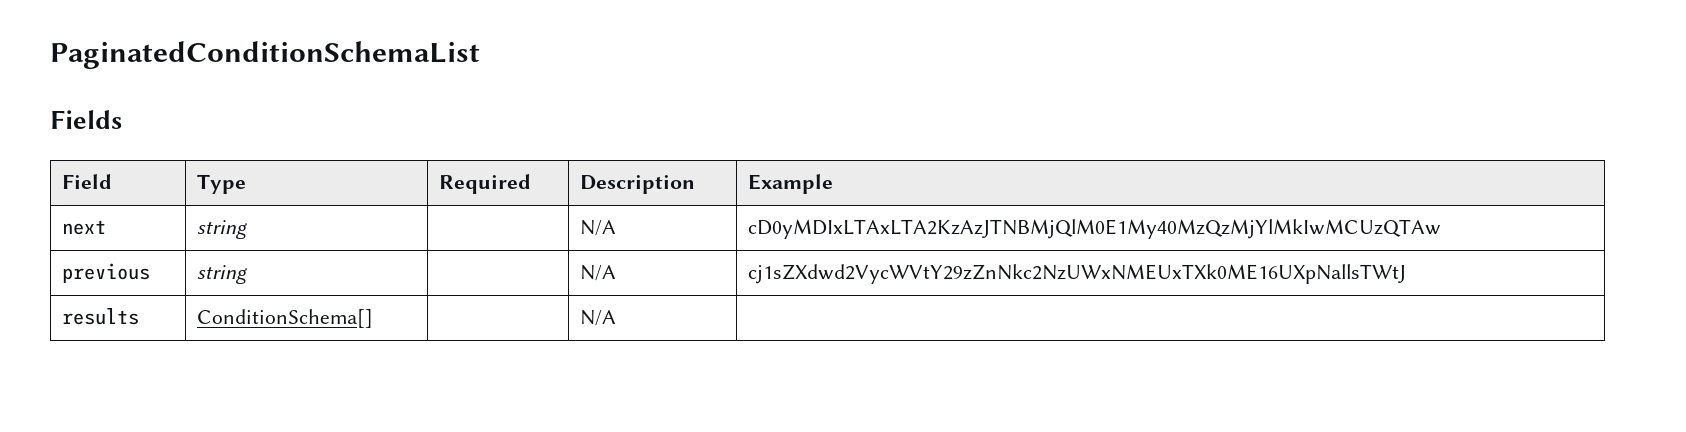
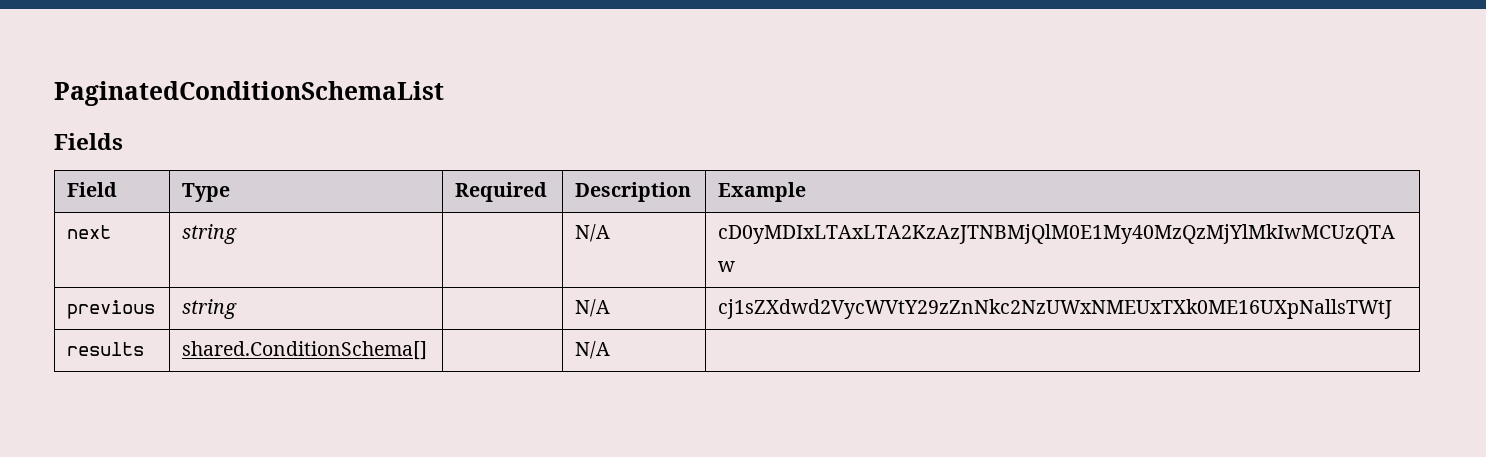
[196,309,373,328] ConditionSchema[] -> [182,341,428,360] shared.ConditionSchema[]

